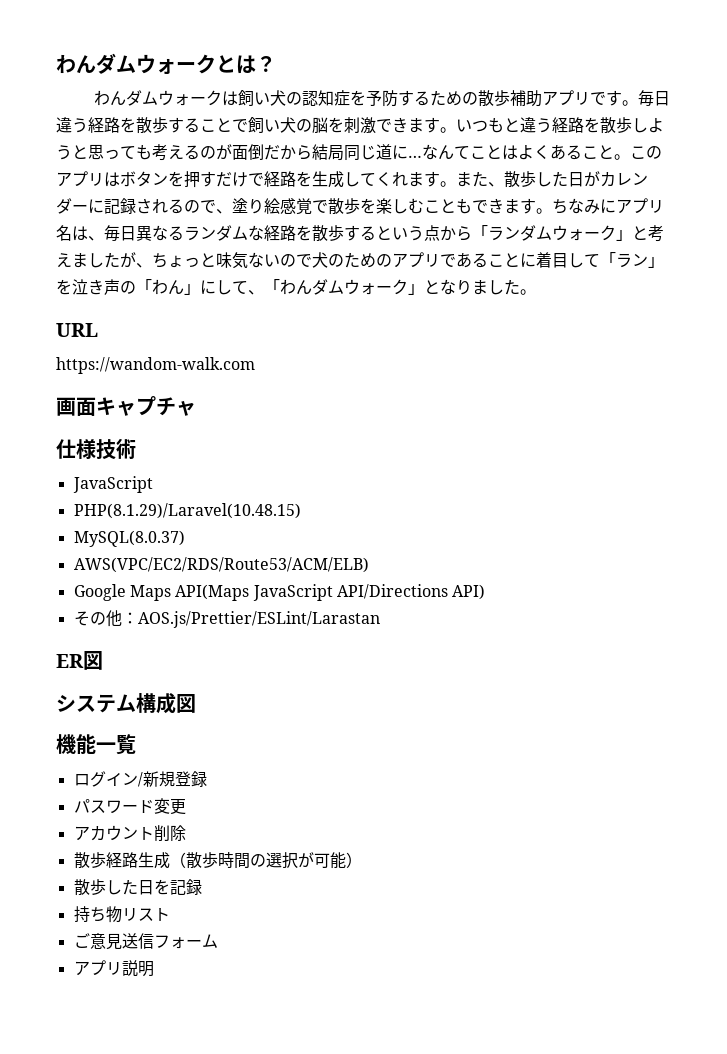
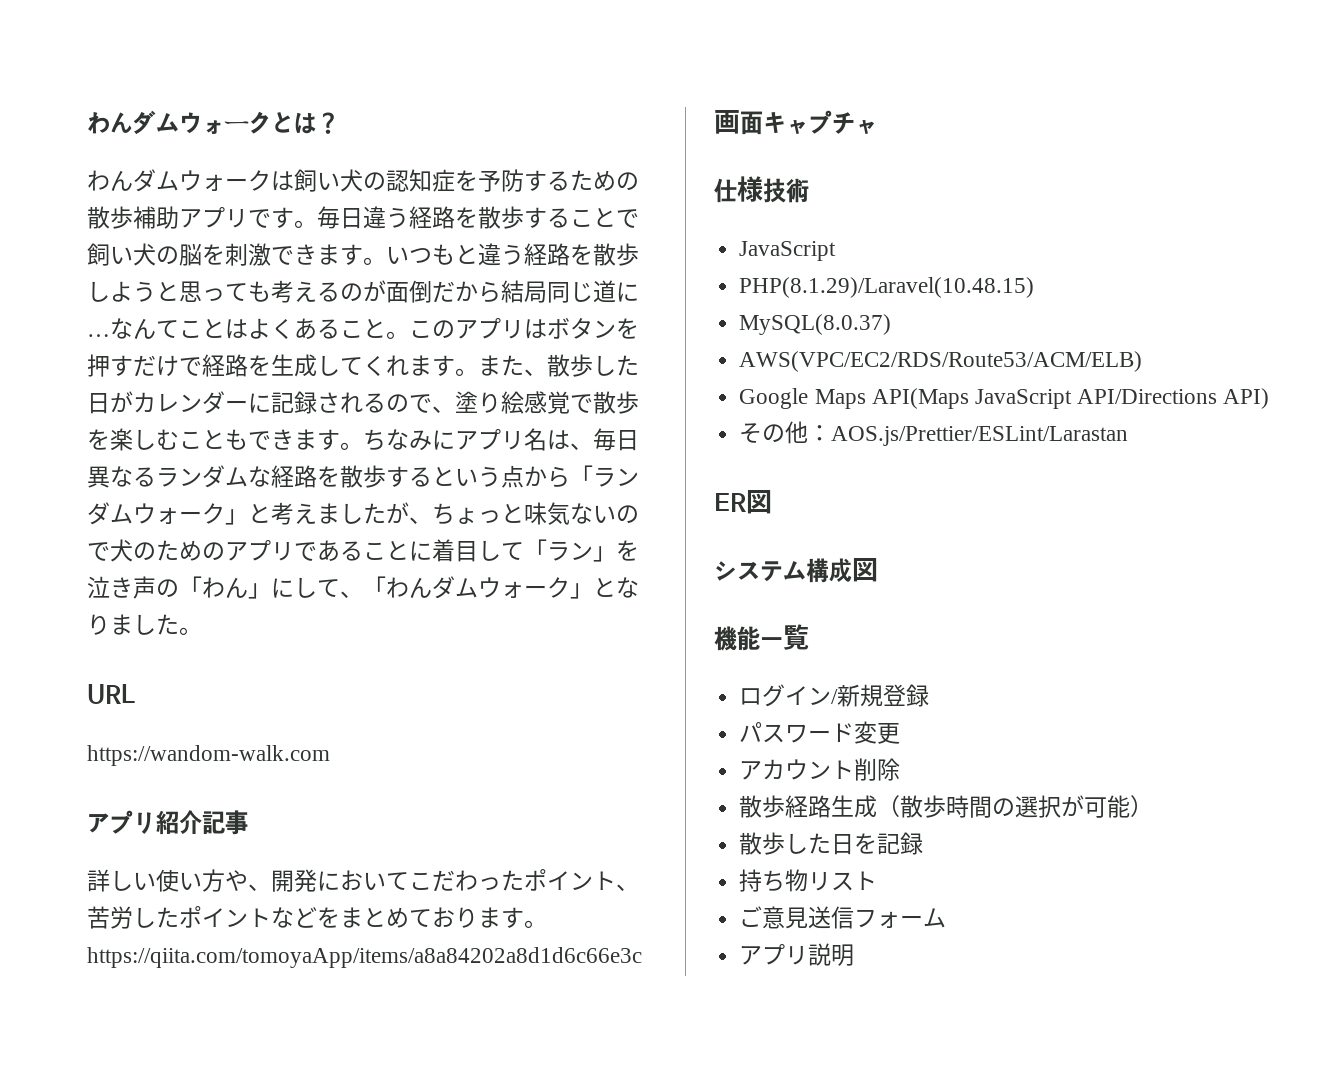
(255, 365) none -> [87,810,248,835] [87,869,639,892] [87,906,547,929] [87,947,642,968] // アプリ紹介記事 // 詳しい使い方や、開発においてこだわったポイント、苦労したポイントなどをまとめております。https://qiita.com/tomoyaApp/items/a8a84202a8d1d6c66e3c

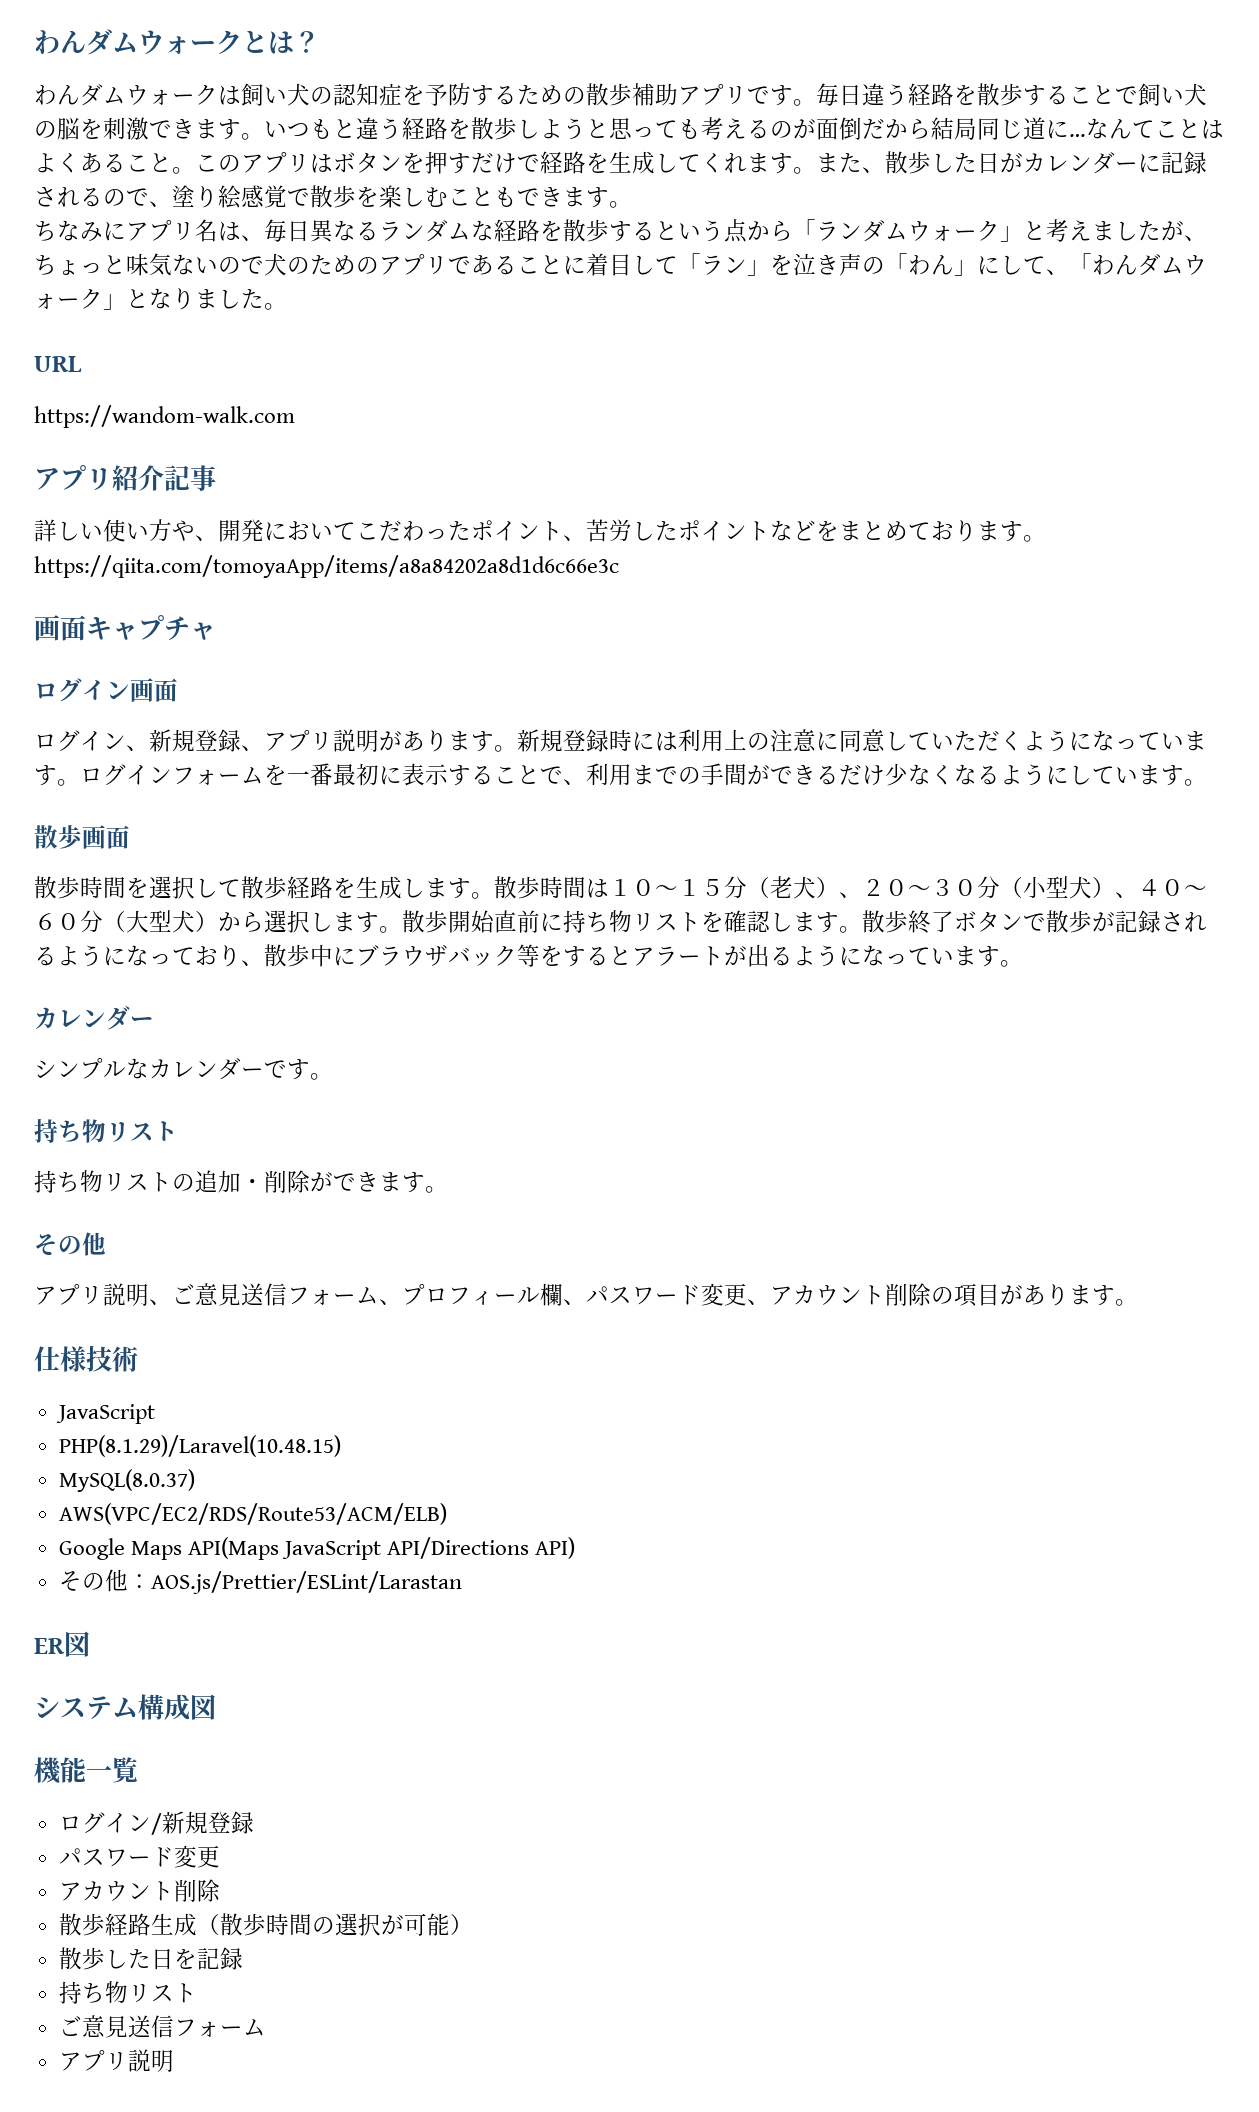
(363, 446) none -> (632, 204) //
(878, 127) none -> [34,678,178,702] [34,729,1207,752] [34,763,1207,786] [34,825,130,849] [34,876,1207,899] [34,910,1207,934] [34,944,1023,967] [34,1006,154,1030] [34,1058,333,1080] [34,1119,178,1143] [34,1170,448,1193] [34,1232,106,1256] [34,1283,1138,1307] // ログイン画面 // ログイン、新規登録、アプリ説明があります。新規登録時には利用上の注意に同意していただくようになっています。ログインフォームを一番最初に表示することで、利用までの手間ができるだけ少なくなるようにしています。 // 散歩画面 // 散歩時間を選択して散歩経路を生成します。散歩時間は１０～１５分（老犬）、２０～３０分（小型犬）、４０～６０分（大型犬）から選択します。散歩開始直前に持ち物リストを確認します。散歩終了ボタンで散歩が記録されるようになっており、散歩中にブラウザバック等をするとアラートが出るようになっています。 // カレンダー // シンプルなカレンダーです。 // 持ち物リスト // 持ち物リストの追加・削除ができます。 // その他 // アプリ説明、ご意見送信フォーム、プロフィール欄、パスワード変更、アカウント削除の項目があります。

